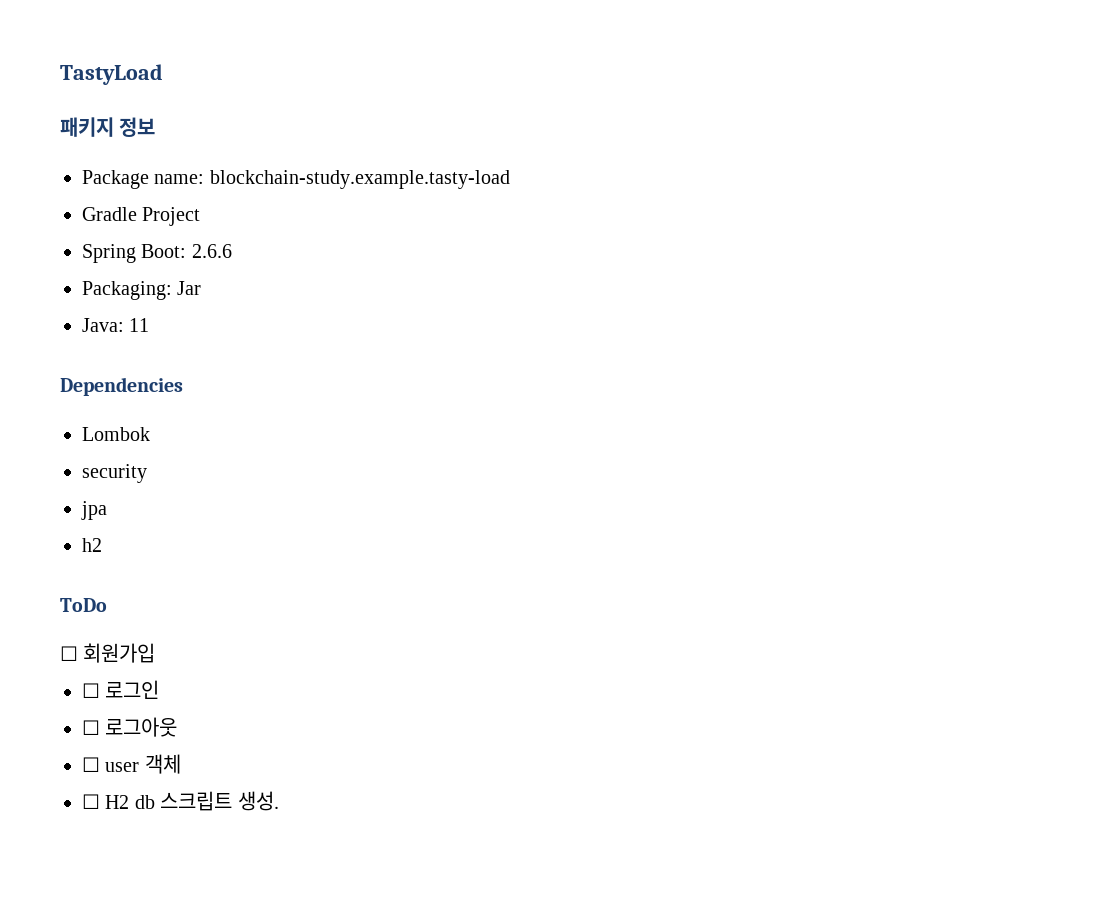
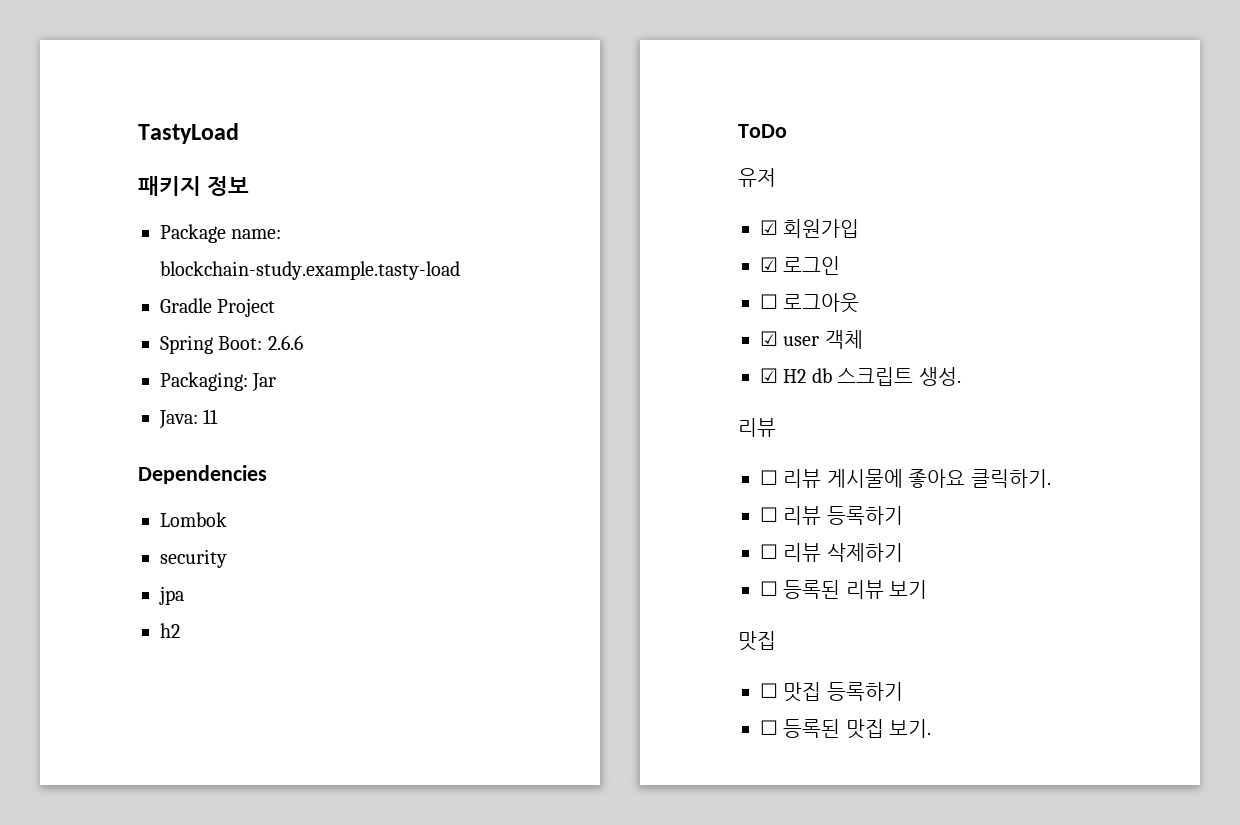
[60,646,78,661] ☐ -> [738,168,776,187] [760,220,778,235] 유저 // ☑
[82,683,100,698] ☐ -> [760,257,778,272] ☑
[82,757,100,772] ☐ -> [760,331,778,346] ☑
[82,794,100,809] ☐ -> [760,368,778,383] ☑
(279, 801) none -> [738,418,776,437] [760,469,1051,488] [760,506,903,525] [760,543,903,562] [760,580,928,599] [738,631,776,651] [760,682,903,702] [760,719,932,739] // 리뷰 // ☐ 리뷰 게시물에 좋아요 클릭하기. // ☐ 리뷰 등록하기 // ☐ 리뷰 삭제하기 // ☐ 등록된 리뷰 보기 // 맛집 // ☐ 맛집 등록하기 // ☐ 등록된 맛집 보기.

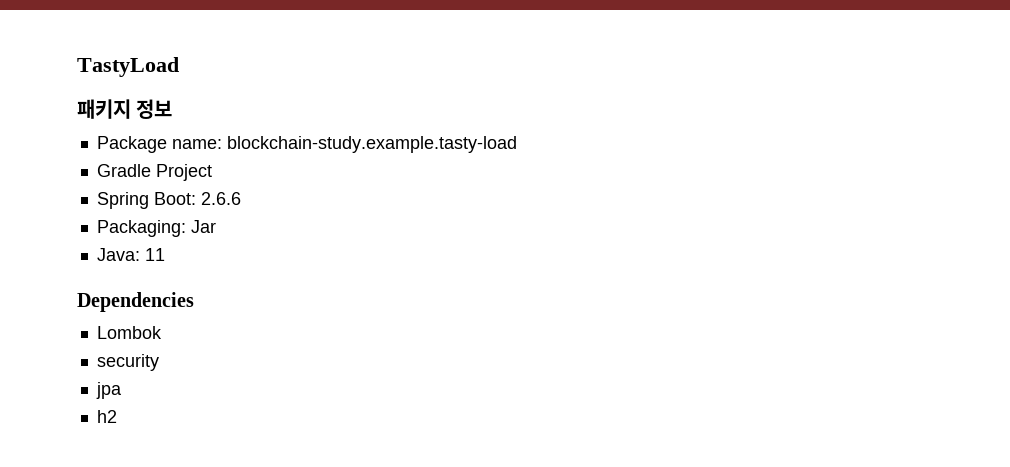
[738,124,787,138] [738,168,776,187] [760,219,860,238] [760,256,841,275] [760,293,860,313] [760,330,863,349] [760,367,961,386] [738,418,776,437] [760,469,1051,488] [760,506,903,525] [760,543,903,562] [760,580,928,599] [738,631,776,651] [760,682,903,702] [760,719,932,739] // ToDo // 유저 // ☑ 회원가입 // ☑ 로그인 // ☐ 로그아웃 // ☑ user 객체 // ☑ H2 db 스크립트 생성. // 리뷰 // ☐ 리뷰 게시물에 좋아요 클릭하기. // ☐ 리뷰 등록하기 // ☐ 리뷰 삭제하기 // ☐ 등록된 리뷰 보기 // 맛집 // ☐ 맛집 등록하기 // ☐ 등록된 맛집 보기. -> (117, 416) none

